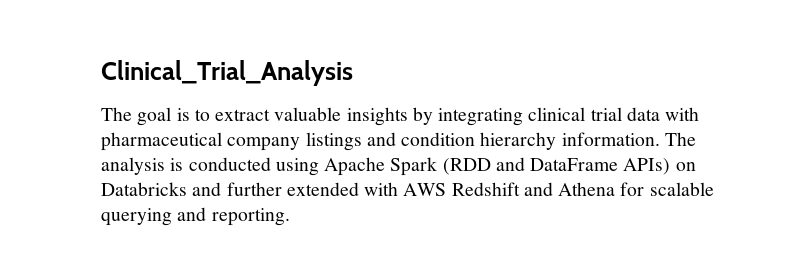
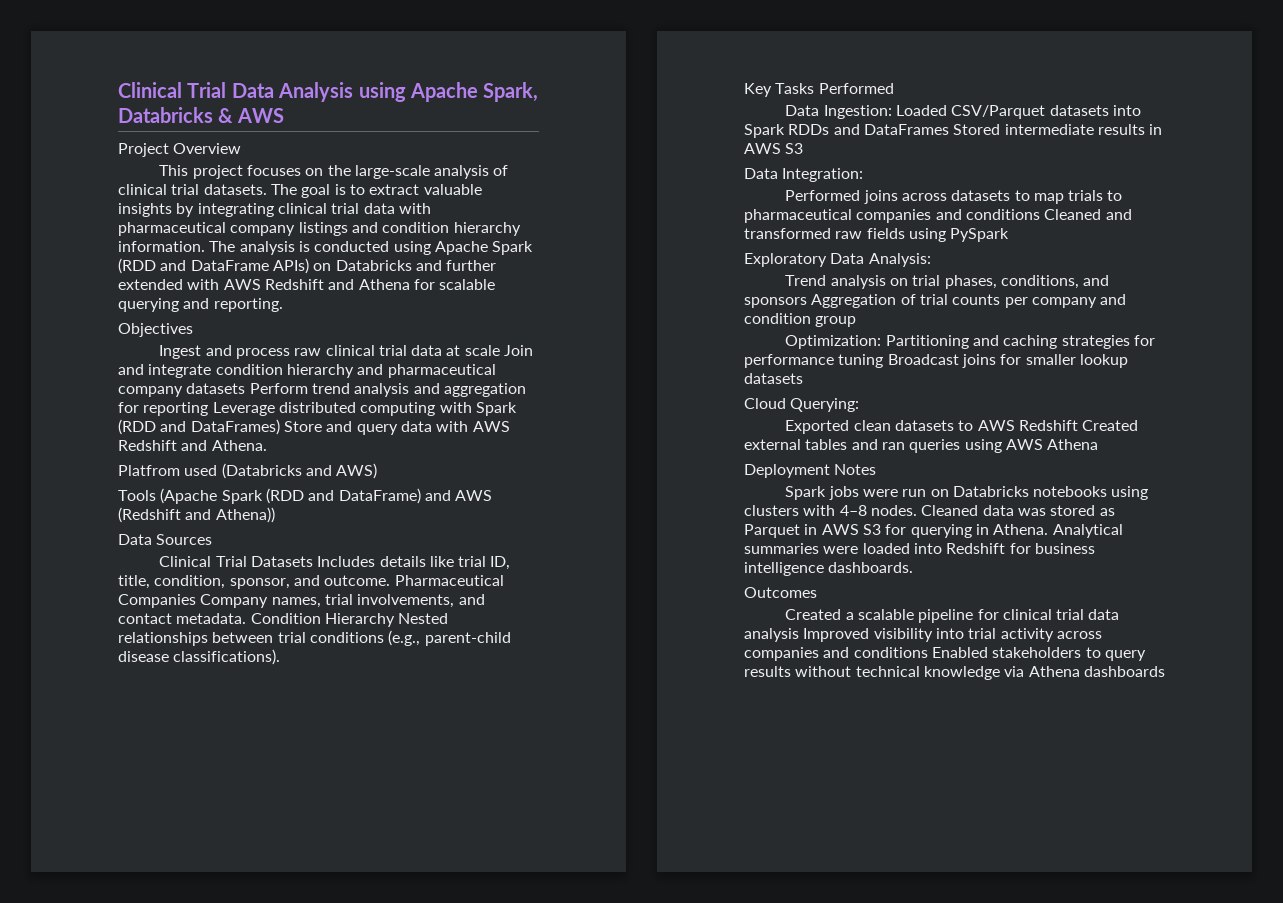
[101,60,353,86] Clinical_Trial_Analysis // -> [118,82,539,102] [118,107,284,123] [118,143,242,157] [159,165,509,179] [118,184,267,195] Clinical Trial Data Analysis using Apache Spark, Databricks & AWS // Project Overview // This project focuses on the large-scale analysis of clinical trial datasets.
(290, 217) none -> [118,323,193,337] [159,345,534,359] [118,364,496,378] [118,383,526,397] [118,402,517,416] [118,419,510,435] [118,440,267,451] [118,463,378,479] [118,488,493,504] [118,507,275,523] [118,534,213,545] [159,556,511,570] [118,575,504,589] [118,594,485,608] [118,613,449,627] [118,630,511,646] [118,649,281,665] [744,83,894,97] [785,105,1141,119] [744,124,1163,138] [744,143,804,154] [744,168,864,182] [785,190,1123,204] [744,209,1132,223] [744,228,1010,242] [744,253,931,267] [785,275,1110,289] [744,294,1127,308] [744,313,857,327] [785,335,1155,349] [744,354,1128,368] [744,373,803,384] [744,398,860,412] [785,420,1139,434] [744,439,1099,453] [744,464,877,478] [785,486,1149,500] [744,505,1115,516] [744,524,1123,538] [744,543,1095,554] [744,562,914,576] [744,587,817,598] [785,609,1120,623] [744,628,1102,642] [744,647,1146,661] [744,666,1165,680] // Objectives // Ingest and process raw clinical trial data at scale Join and integrate condition hierarchy and pharmaceutical company datasets Perform trend analysis and aggregation for reporting Leverage distributed computing with Spark (RDD and DataFrames) Store and query data with AWS Redshift and Athena. // Platfrom used (Databricks and AWS) // Tools (Apache Spark (RDD and DataFrame) and AWS (Redshift and Athena)) // Data Sources // Clinical Trial Datasets Includes details like trial ID, title, condition, sponsor, and outcome. Pharmaceutical Companies Company names, trial involvements, and contact metadata. Condition Hierarchy Nested relationships between trial conditions (e.g., parent-child disease classifications). // Key Tasks Performed // Data Ingestion: Loaded CSV/Parquet datasets into Spark RDDs and DataFrames Stored intermediate results in AWS S3 // Data Integration: // Performed joins across datasets to map trials to pharmaceutical companies and conditions Cleaned and transformed raw fields using PySpark // Exploratory Data Analysis: // Trend analysis on trial phases, conditions, and sponsors Aggregation of trial counts per company and condition group // Optimization: Partitioning and caching strategies for performance tuning Broadcast joins for smaller lookup datasets // Cloud Querying: // Exported clean datasets to AWS Redshift Created external tables and ran queries using AWS Athena // Deployment Notes // Spark jobs were run on Databricks notebooks using clusters with 4–8 nodes. Cleaned data was stored as Parquet in AWS S3 for querying in Athena. Analytical summaries were loaded into Redshift for business intelligence dashboards. // Outcomes // Created a scalable pipeline for clinical trial data analysis Improved visibility into trial activity across companies and conditions Enabled stakeholders to query results without technical knowledge via Athena dashboards

